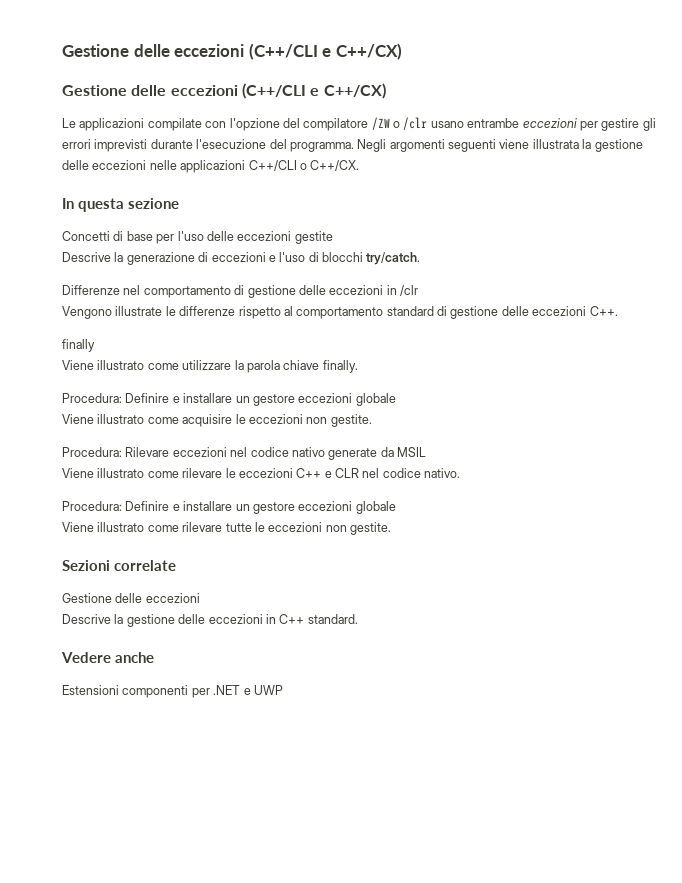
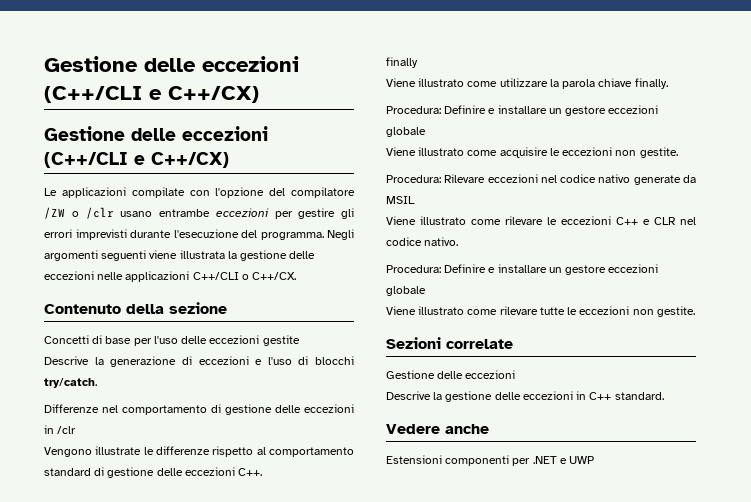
[62,198,125,212] In questa -> [44,304,164,314] Contenuto della

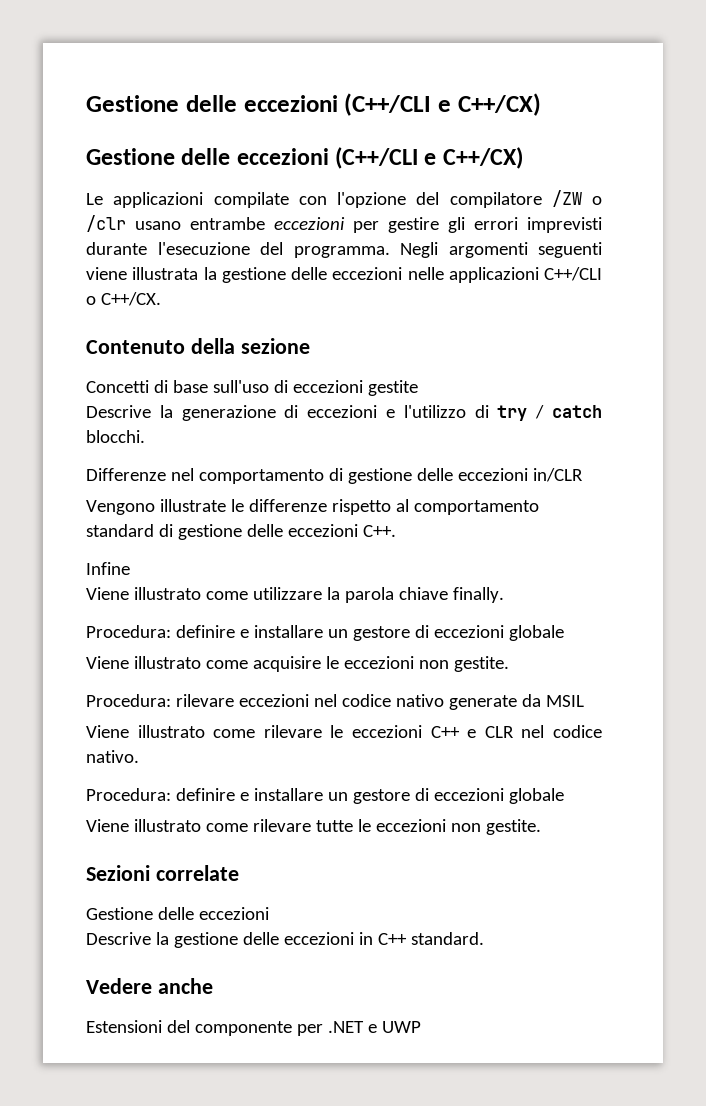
[133,336,208,346] per l'uso delle -> [212,380,288,393] sull'uso di
[267,356,354,365] [44,378,97,388] l'uso di blocchi try/catch. -> [403,405,603,421] [86,430,145,443] l'utilizzo di try / catch blocchi.
[44,425,77,434] in /clr -> [532,468,583,482] in/CLR
[386,57,418,68] finally -> [86,562,130,575] Infine
[444,105,607,116] Definire e installare un gestore -> [175,625,429,641] definire e installare un gestore di
[444,174,486,183] Rilevare -> [175,694,234,707] rilevare
[444,264,607,275] Definire e installare un gestore -> [175,788,429,804] definire e installare un gestore di
[445,455,510,466] componenti -> [166,1020,292,1036] del componente

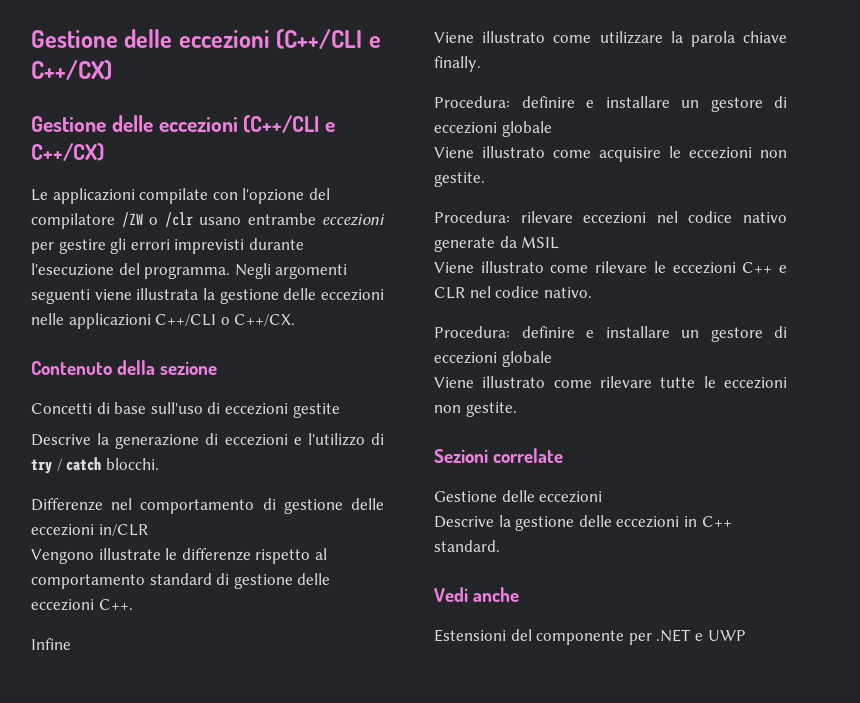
[86,978,152,994] Vedere -> [434,587,468,602] Vedi

